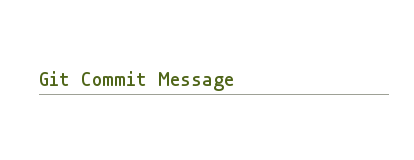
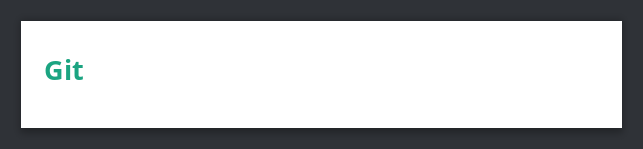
[81,71,234,91] Commit Message -> (84, 69) none

